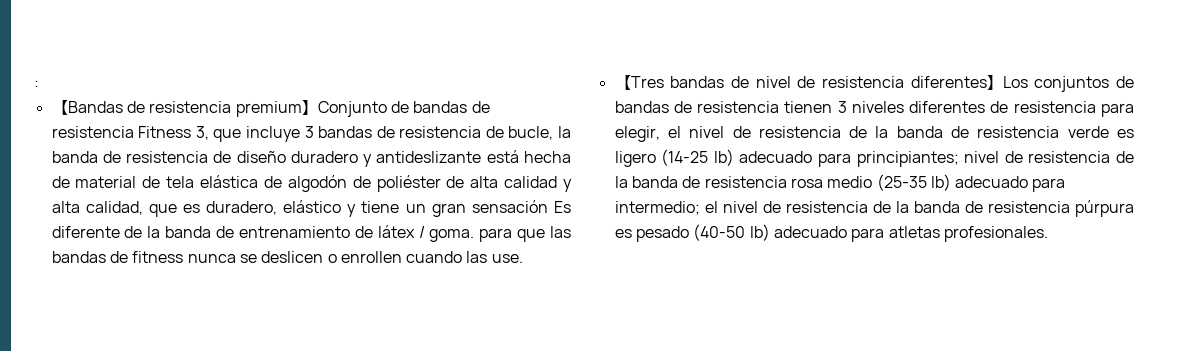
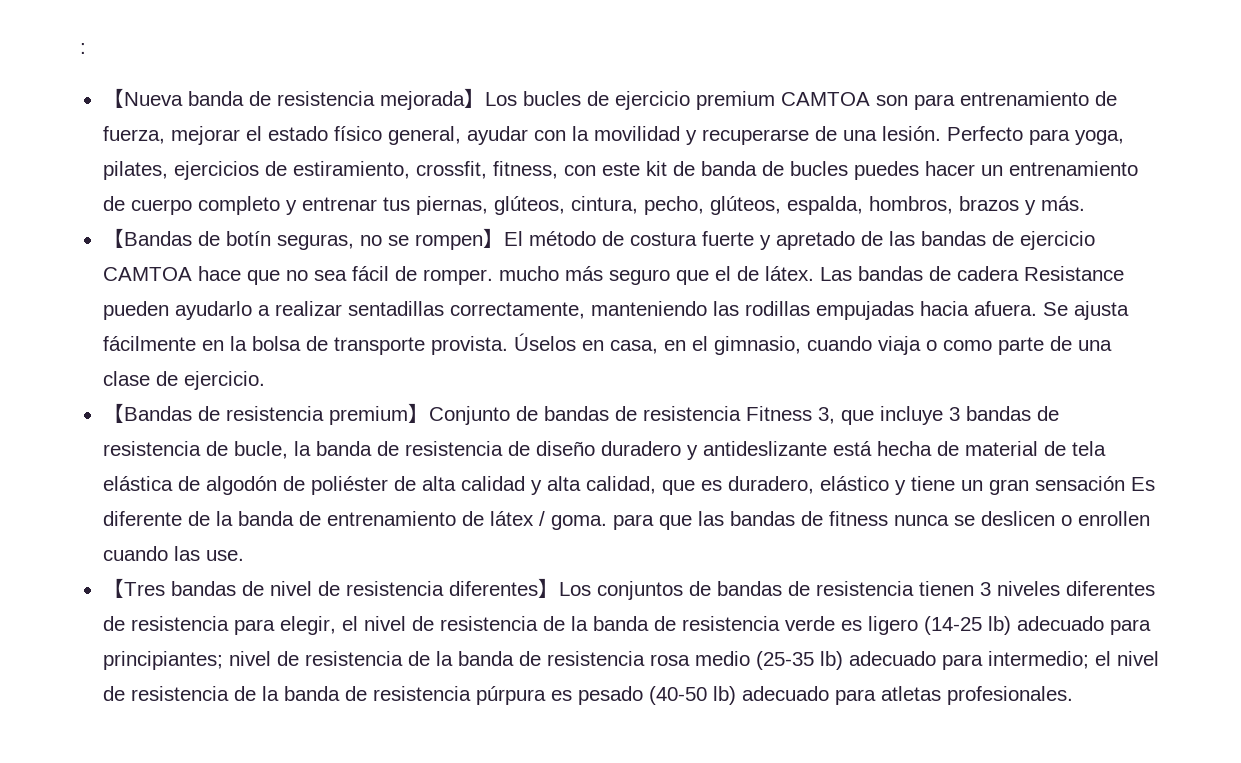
(39, 84) none -> [102,88,1117,110] [102,126,1124,145] [102,161,1138,180] [102,196,1085,215] [102,228,1095,250] [102,266,1124,285] [102,301,1129,320] [102,333,1112,355] [102,371,265,390] // 【Nueva banda de resistencia mejorada】Los bucles de ejercicio premium CAMTOA son para entrenamiento de fuerza, mejorar el estado físico general, ayudar con la movilidad y recuperarse de una lesión. Perfecto para yoga, pilates, ejercicios de estiramiento, crossfit, fitness, con este kit de banda de bucles puedes hacer un entrenamiento de cuerpo completo y entrenar tus piernas, glúteos, cintura, pecho, glúteos, espalda, hombros, brazos y más. // 【Bandas de botín seguras, no se rompen】El método de costura fuerte y apretado de las bandas de ejercicio CAMTOA hace que no sea fácil de romper. mucho más seguro que el de látex. Las bandas de cadera Resistance pueden ayudarlo a realizar sentadillas correctamente, manteniendo las rodillas empujadas hacia afuera. Se ajusta fácilmente en la bolsa de transporte provista. Úselos en casa, en el gimnasio, cuando viaja o como parte de una clase de ejercicio.

